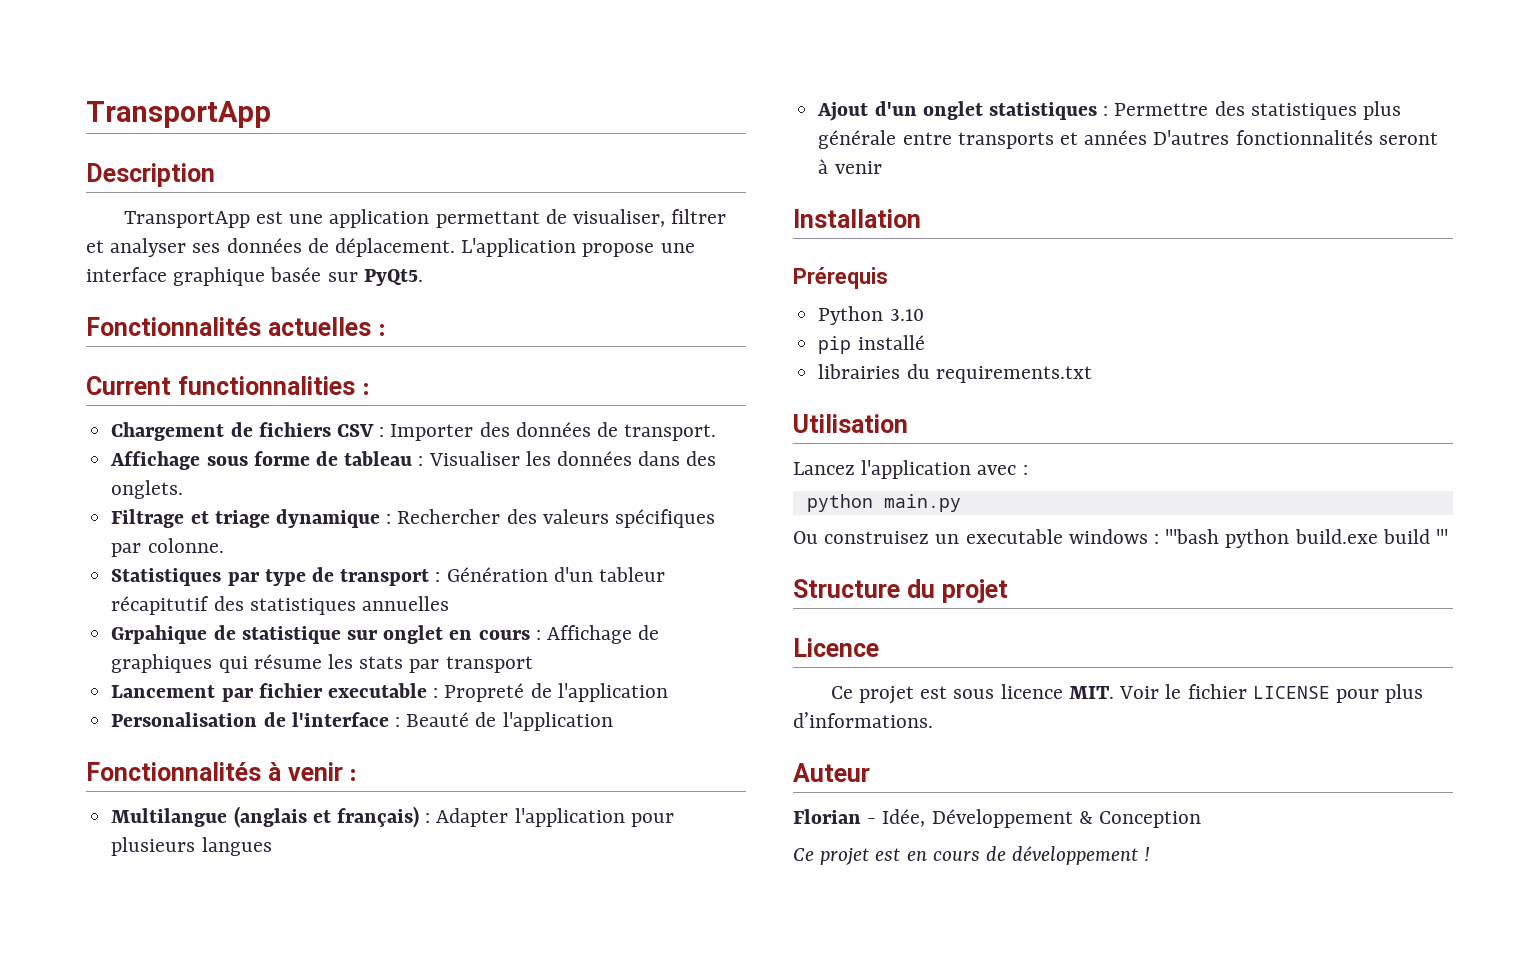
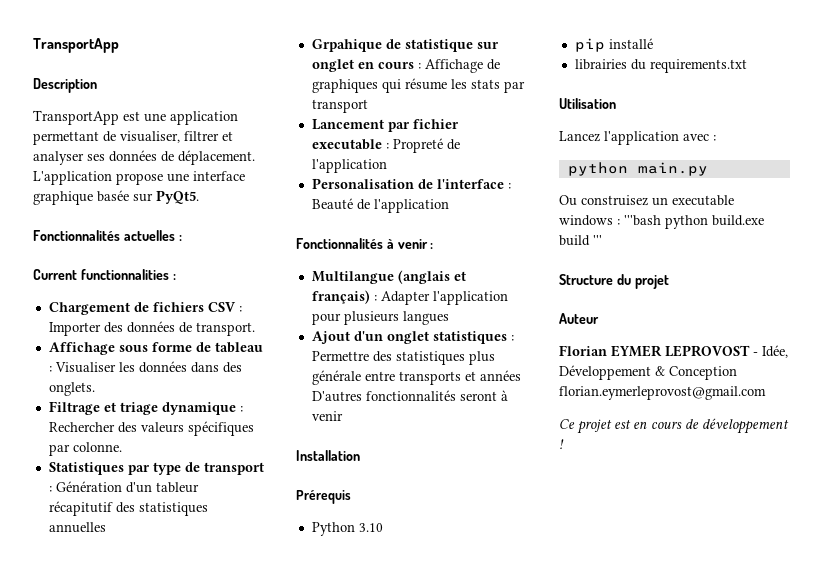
[793,638,879,657] [830,684,1424,704] [793,712,933,728] // Licence // Ce projet est sous licence MIT. Voir le fichier LICENSE pour plus d’informations. -> (669, 282) none
(861, 816) none -> [611,345,750,357] EYMER LEPROVOST
(1202, 819) none -> [559,386,766,400] florian.eymerleprovost@gmail.com

